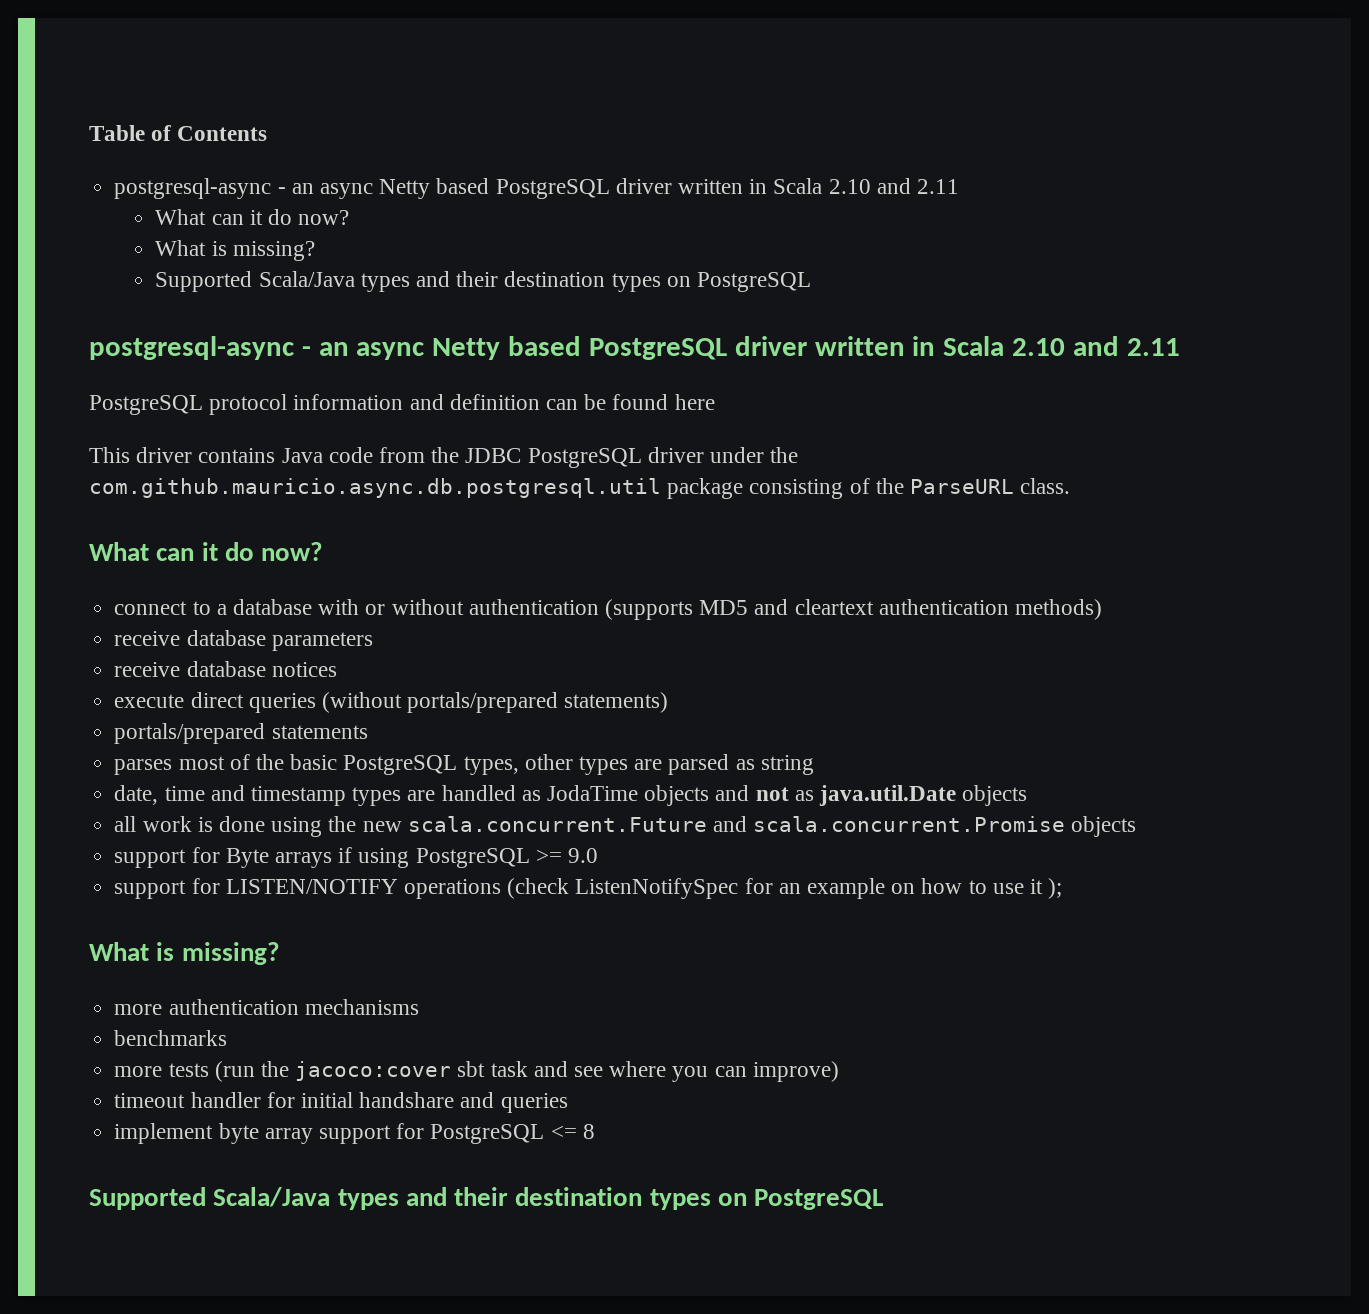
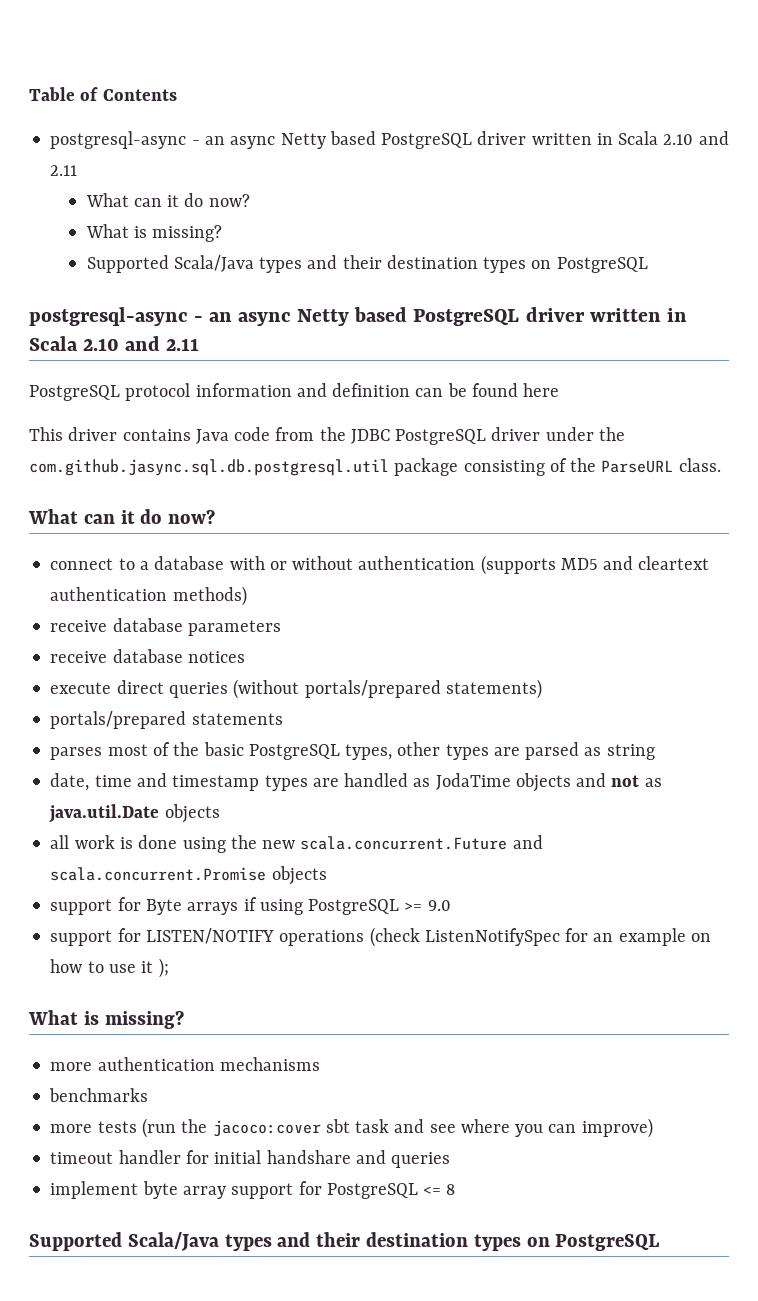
[89,478,661,498] com.github.mauricio.async.db.postgresql.util -> [29,459,389,476] com.github.jasync.sql.db.postgresql.util

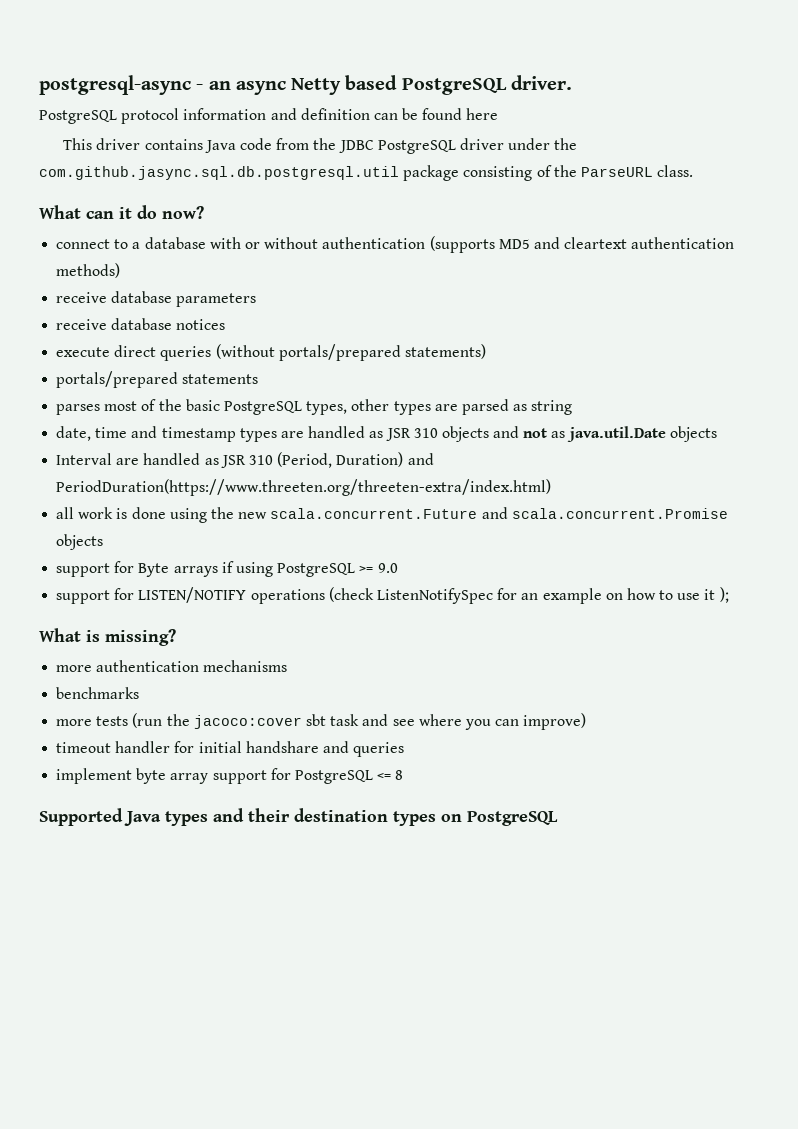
[29,87,177,101] [50,131,729,149] [50,165,78,176] [85,193,250,207] [85,224,223,242] [86,255,648,273] [29,307,687,326] [29,336,200,351] Table of Contents // postgresql-async - an async Netty based PostgreSQL driver written in Scala 2.10 and 2.11 // What can it do now? // What is missing? // Supported Scala/Java types and their destination types on PostgreSQL // postgresql-async - an async Netty based PostgreSQL driver written in Scala 2.10 and 2.11 -> [39,75,572,95] postgresql-async - an async Netty based PostgreSQL driver.
[435,773,511,790] JodaTime -> [385,428,438,441] JSR 310
(220, 813) none -> [56,452,434,468] [56,479,552,496] // Interval are handled as JSR 310 (Period, Duration) and PeriodDuration(https://www.threeten.org/threeten-extra/index.html)
[127,1232,219,1251] Scala/Java -> [124,811,161,826] Java

